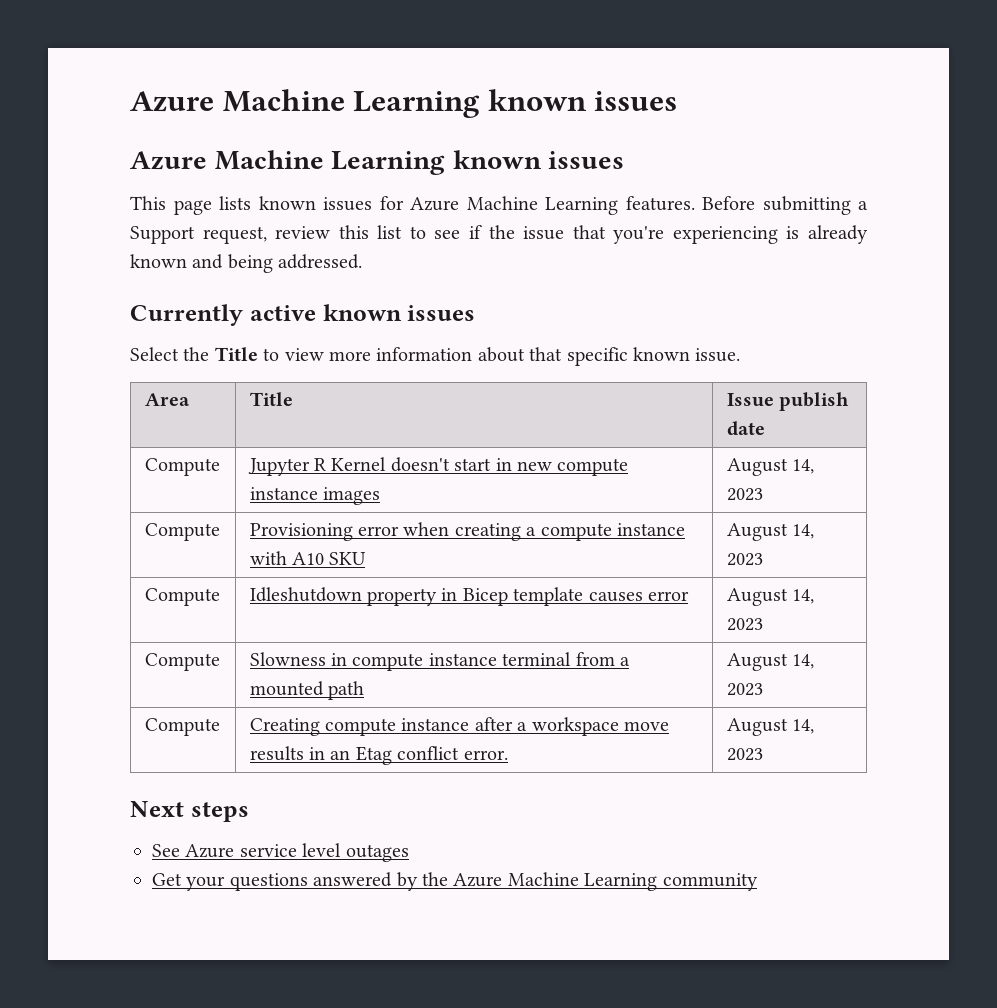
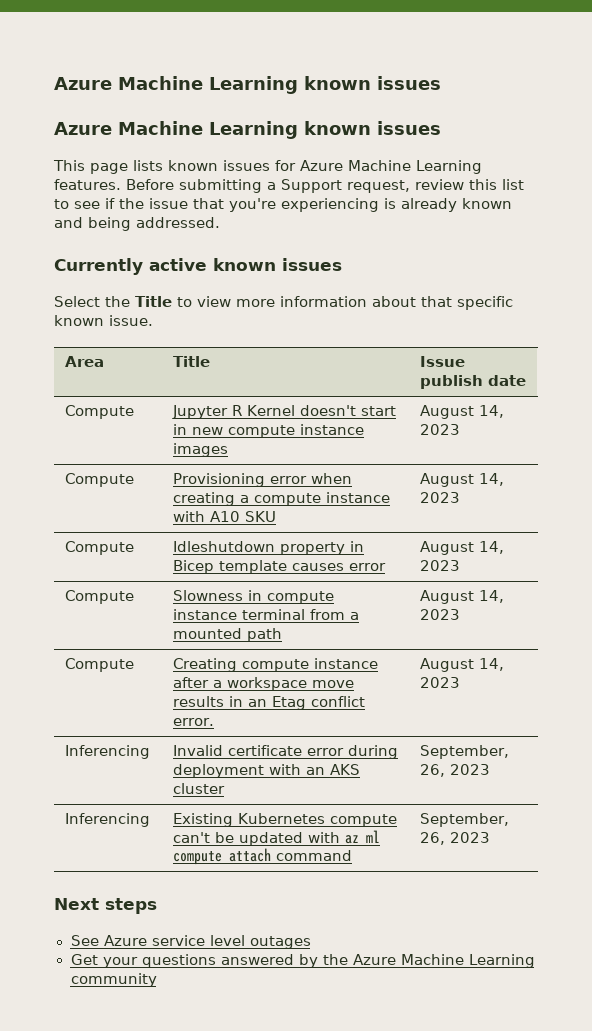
(763, 754) none -> [65,745,151,759] [173,745,399,759] [173,764,361,778] [173,783,226,794] [420,745,510,759] [420,764,491,777] [65,813,151,827] [173,813,398,827] [173,830,381,846] [173,848,353,865] [420,813,510,827] [420,832,491,845] // Inferencing | Invalid certificate error during deployment with an AKS cluster | September, 26, 2023 // Inferencing | Existing Kubernetes compute can't be updated with az ml compute attach command | September, 26, 2023

